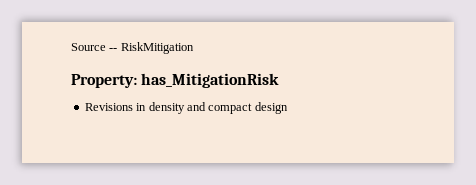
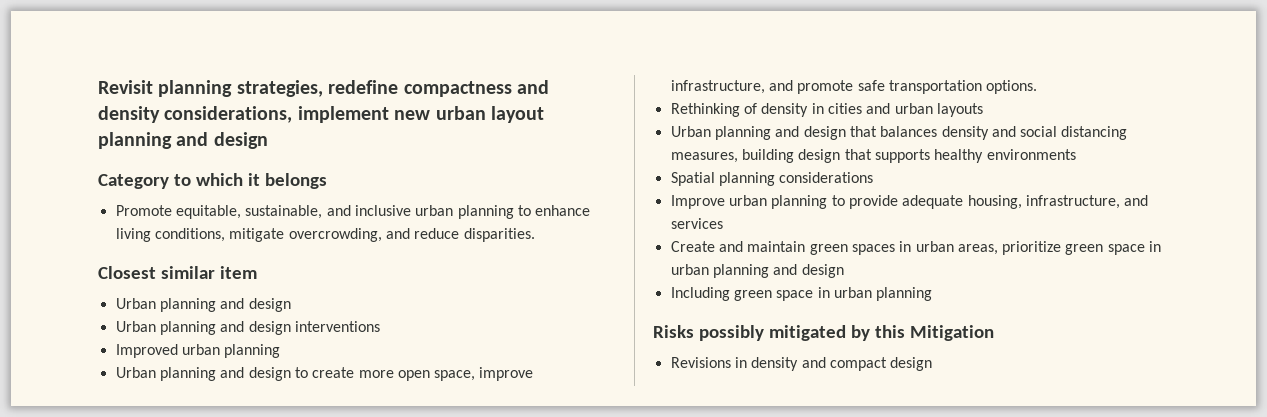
[71,42,194,54] [71,73,280,88] Source -- RiskMitigation // Property: has_MitigationRisk -> [98,80,549,97] [98,106,544,123] [98,132,268,149] [98,173,327,189] [115,205,591,219] [115,228,535,242] [98,266,257,279] [115,298,291,312] [115,321,380,335] [115,344,281,358] [115,367,534,381] [670,80,1038,94] [670,103,983,117] [670,126,1128,140] [670,149,1076,163] [670,172,874,186] [670,195,1149,209] [670,218,723,229] [670,241,1162,255] [670,264,844,278] [670,287,933,301] [653,325,994,341] Revisit planning strategies, redefine compactness and density considerations, implement new urban layout planning and design // Category to which it belongs // Promote equitable, sustainable, and inclusive urban planning to enhance living conditions, mitigate overcrowding, and reduce disparities. // Closest similar item // Urban planning and design // Urban planning and design interventions // Improved urban planning // Urban planning and design to create more open space, improve infrastructure, and promote safe transportation options. // Rethinking of density in cities and urban layouts // Urban planning and design that balances density and social distancing measures, building design that supports healthy environments // Spatial planning considerations // Improve urban planning to provide adequate housing, infrastructure, and services // Create and maintain green spaces in urban areas, prioritize green space in urban planning and design // Including green space in urban planning // Risks possibly mitigated by this Mitigation

